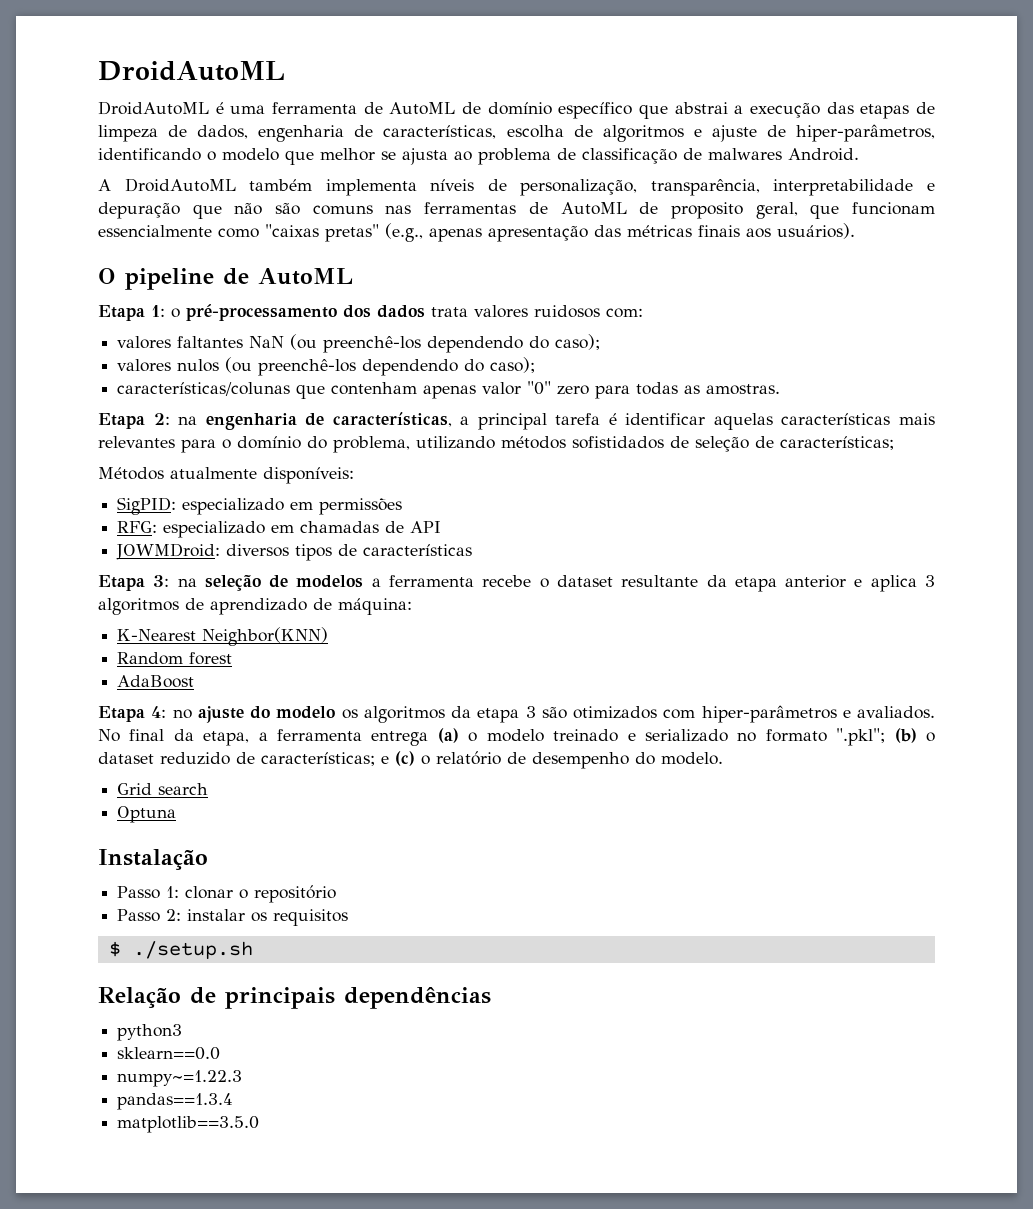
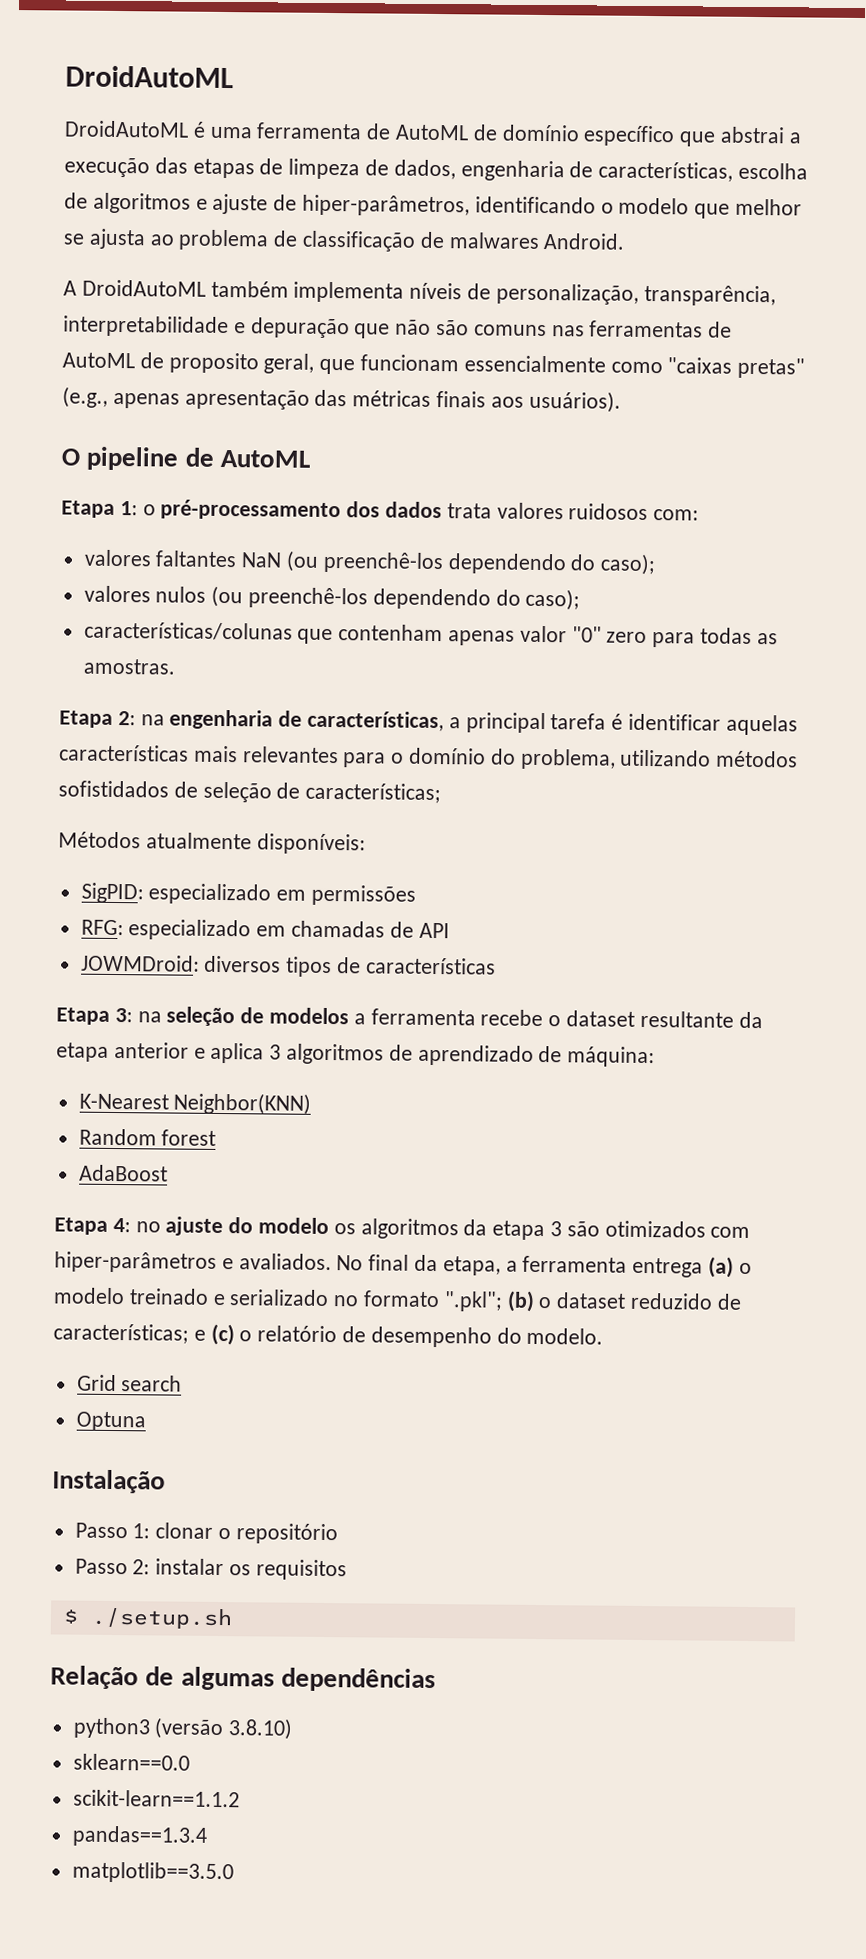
[225,987,335,1009] principais -> [180,1666,275,1691] algumas
(183, 1032) none -> [154,1717,294,1740] (versão 3.8.10)
[117,1070,243,1087] numpy~=1.22.3 -> [72,1789,240,1808] scikit-learn==1.1.2

